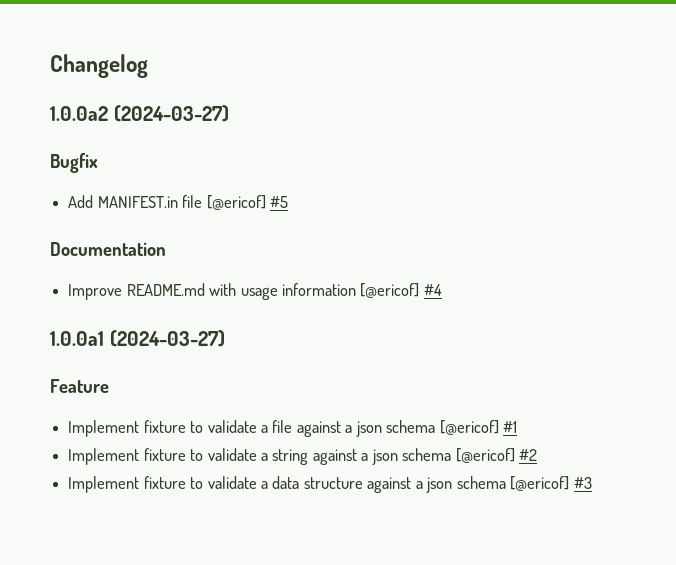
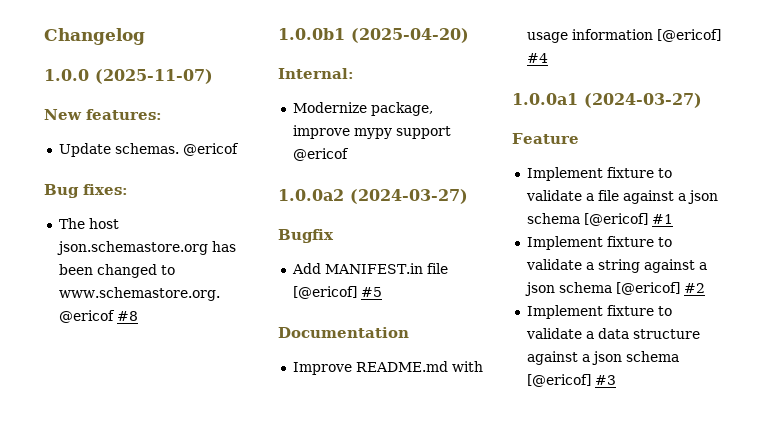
(148, 66) none -> [44,69,213,84] [44,109,162,120] [58,143,239,157] [44,184,128,198] [58,218,119,229] [56,241,236,255] [58,264,175,278] [58,287,220,301] [58,310,138,323] [278,28,469,43] [278,68,354,79] [292,102,433,116] [292,125,451,139] [292,148,349,161] // 1.0.0 (2025-11-07) // New features: // Update schemas. @ericof // Bug fixes: // The host json.schemastore.org has been changed to www.schemastore.org. @ericof #8 // 1.0.0b1 (2025-04-20) // Internal: // Modernize package, improve mypy support @ericof

